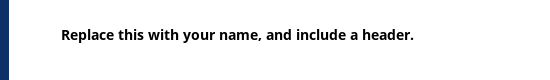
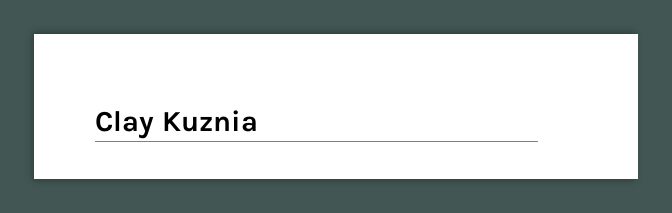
[61,29,414,43] Replace this with your name, and include a header. -> [95,110,258,139] Clay Kuznia

